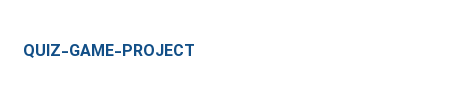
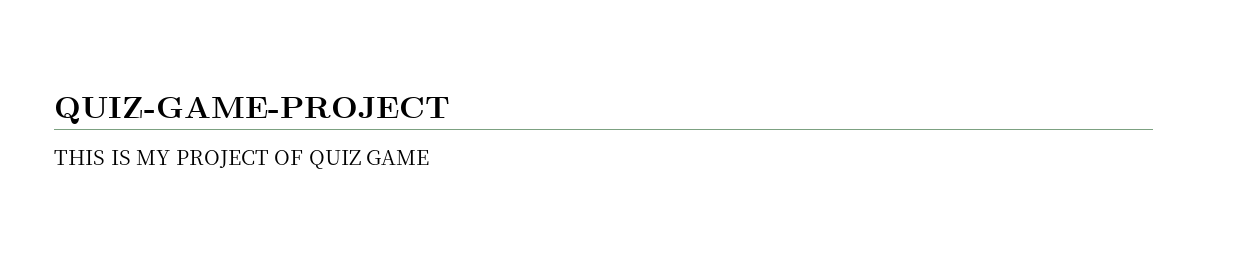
(195, 51) none -> [54,150,430,169] // THIS IS MY PROJECT OF QUIZ GAME

